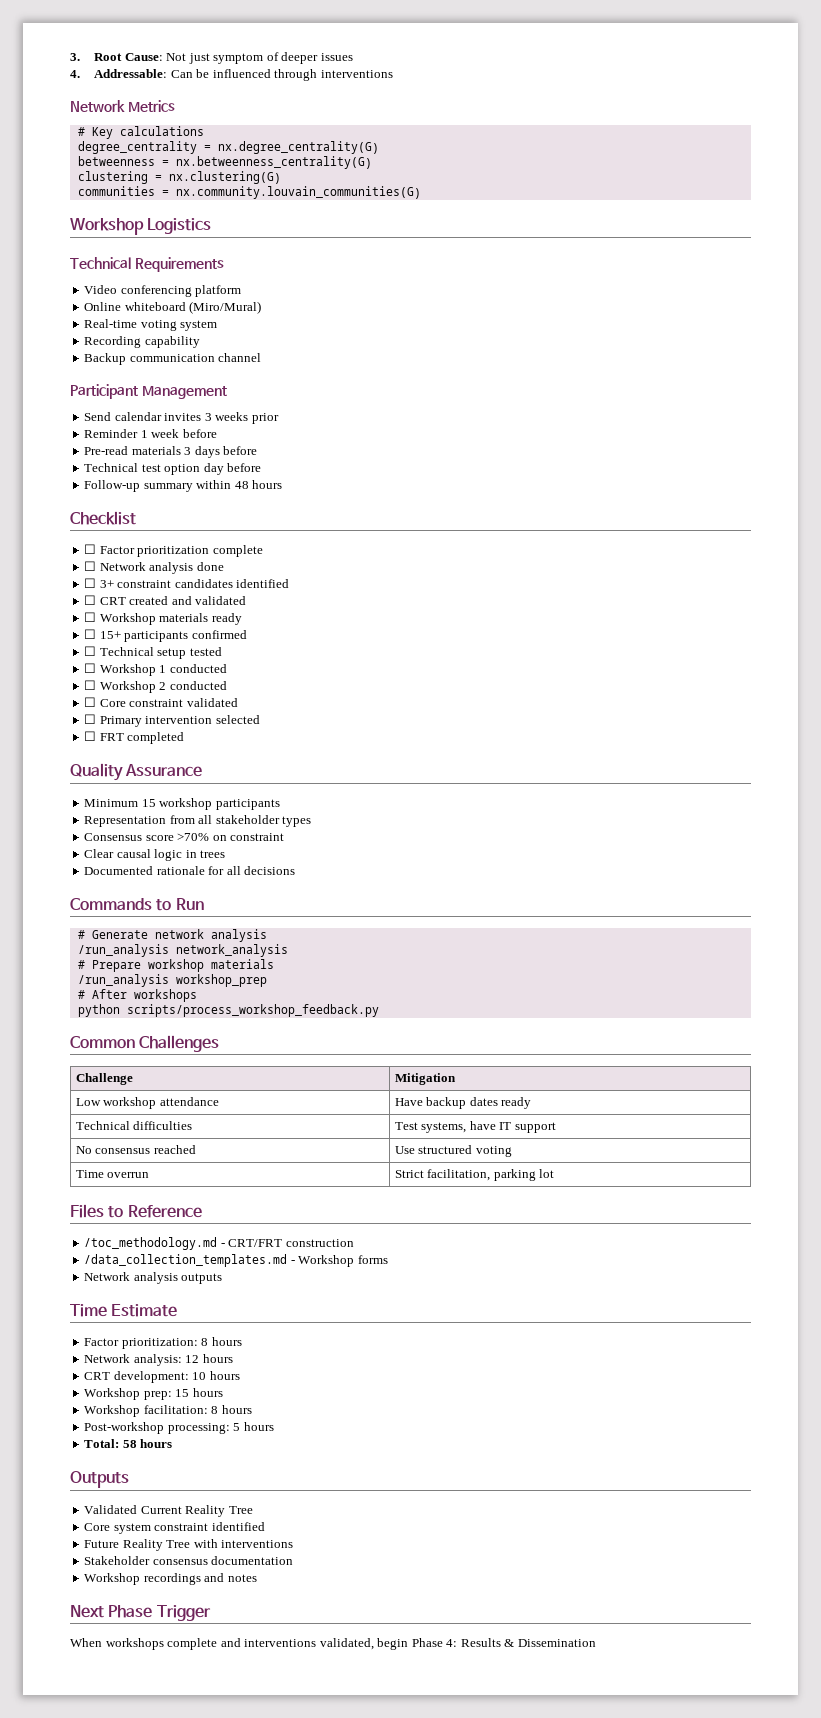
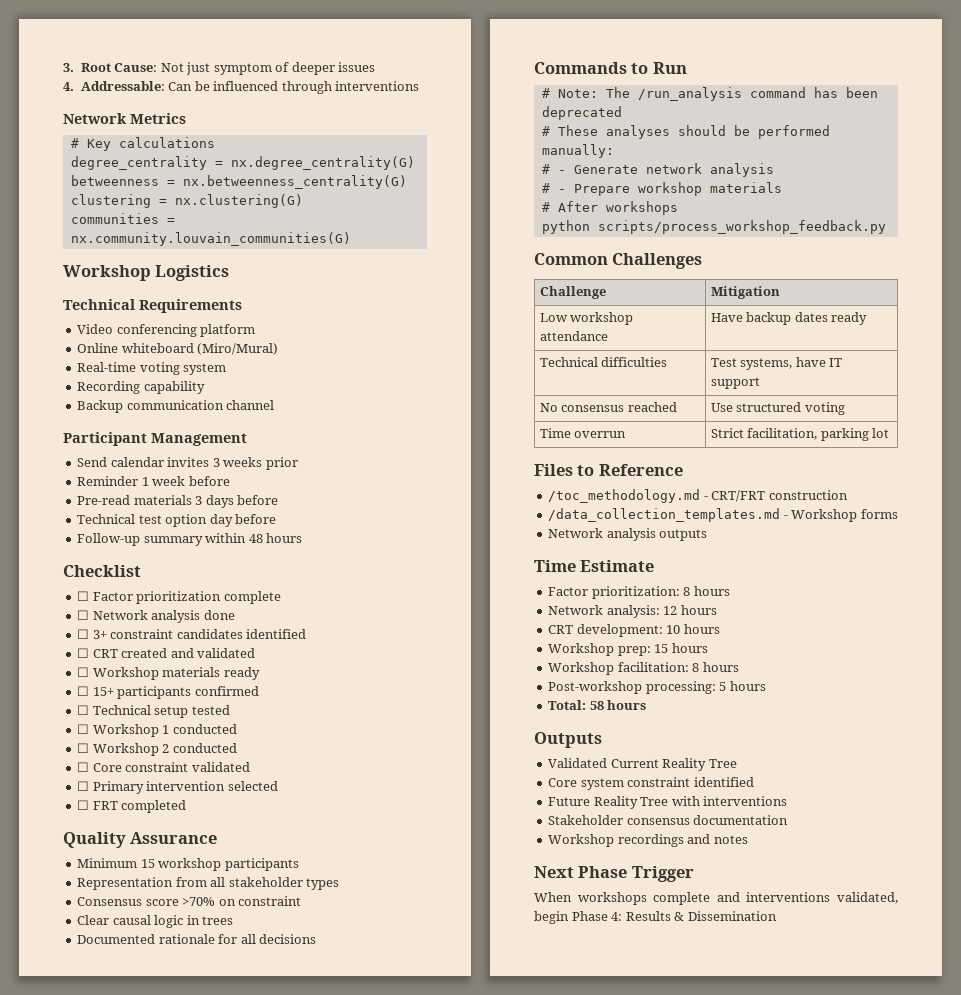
(85, 934) none -> [557,87,878,101] [541,106,622,120] [541,125,830,139] [541,144,614,158] [541,164,566,174] Note: The /run_analysis command has been deprecated // # These analyses should be performed manually: // # -
[77,944,288,957] [77,960,85,969] // /run_analysis network_analysis // # -> [541,183,566,193] // # -
[77,974,267,987] // /run_analysis workshop_prep -> (782, 187) none

